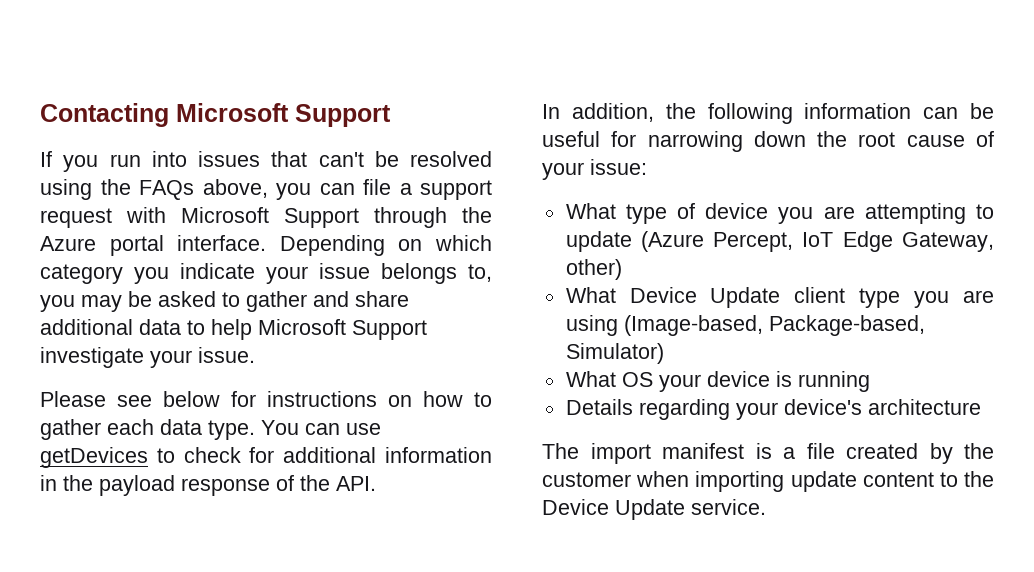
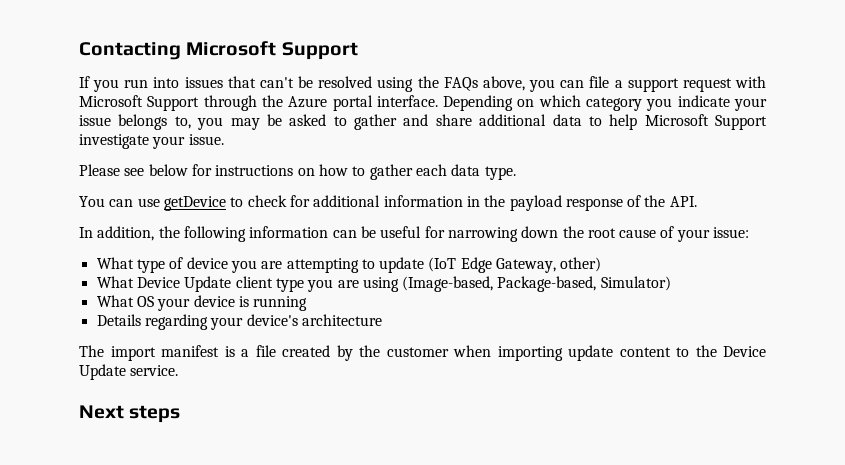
(255, 430) none -> (516, 173) //
[40,447,148,468] getDevices -> [163,196,226,211] getDevice
[640,231,834,252] (Azure Percept, IoT -> [428,257,457,272] (IoT
(766, 507) none -> [79,405,181,423] // Next steps

